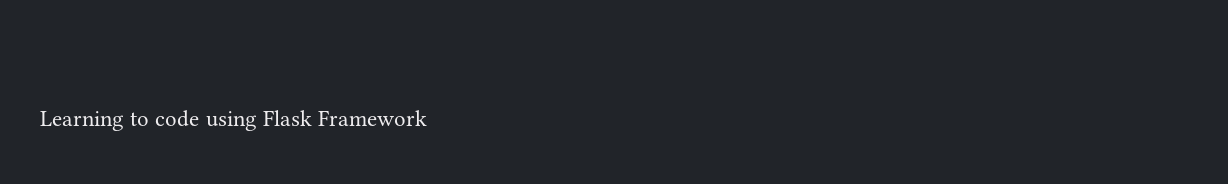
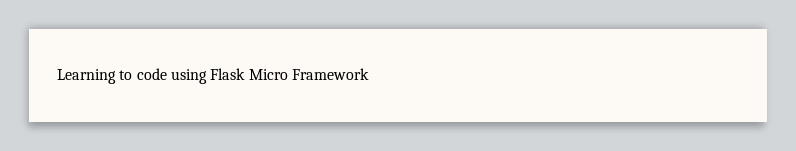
(312, 118) none -> [248,69,288,80] Micro

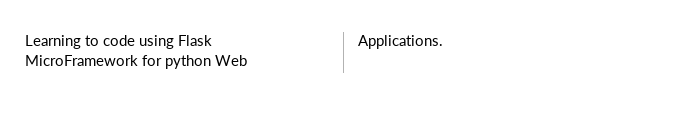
[248,68,369,80] Micro Framework -> [25,55,247,69] [358,35,443,49] MicroFramework for python Web Applications.

